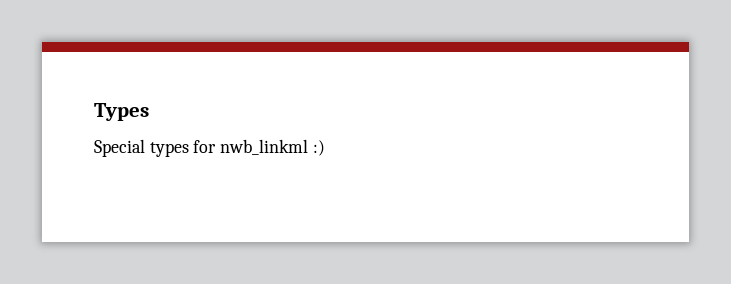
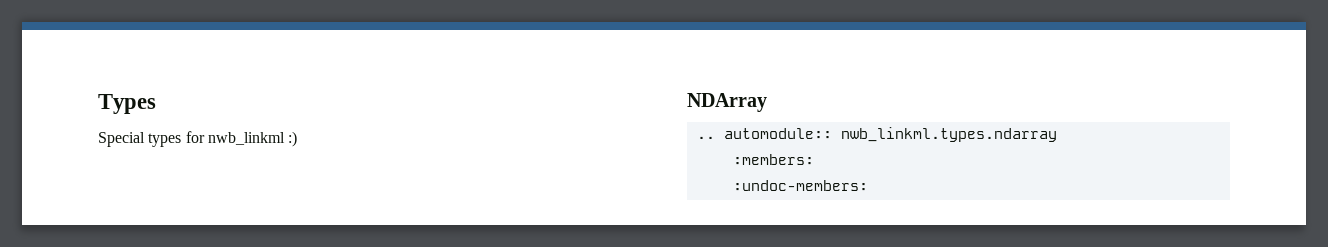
(325, 148) none -> [687,93,767,112] [696,127,1057,142] [732,154,814,165] [732,180,868,191] // NDArray // .. automodule:: nwb_linkml.types.ndarray // :members: // :undoc-members:

